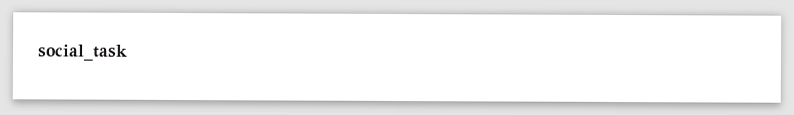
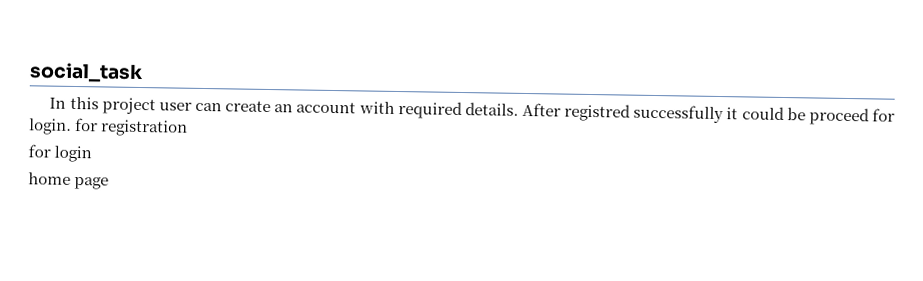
(128, 52) none -> [49,96,895,126] [29,117,189,137] [28,144,93,163] [28,172,110,190] // In this project user can create an account with required details. After registred successfully it could be proceed for login. for registration // for login // home page

